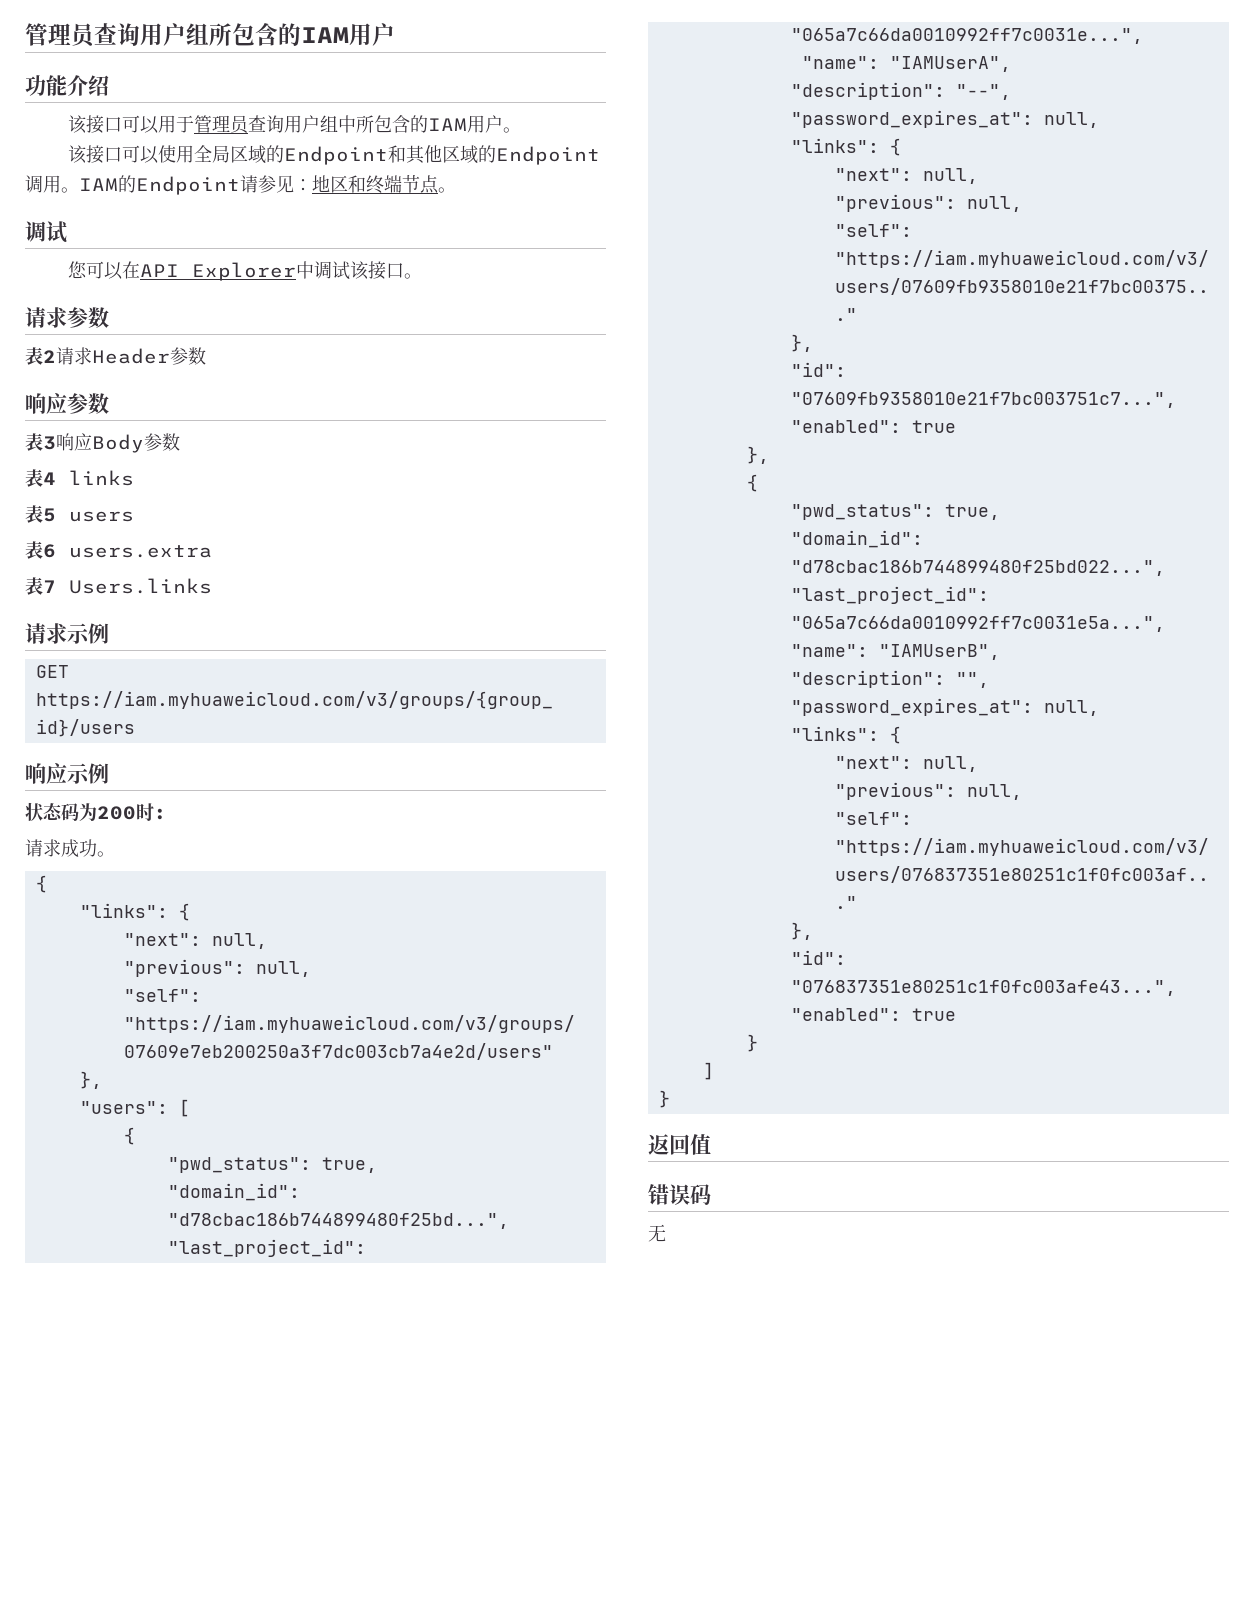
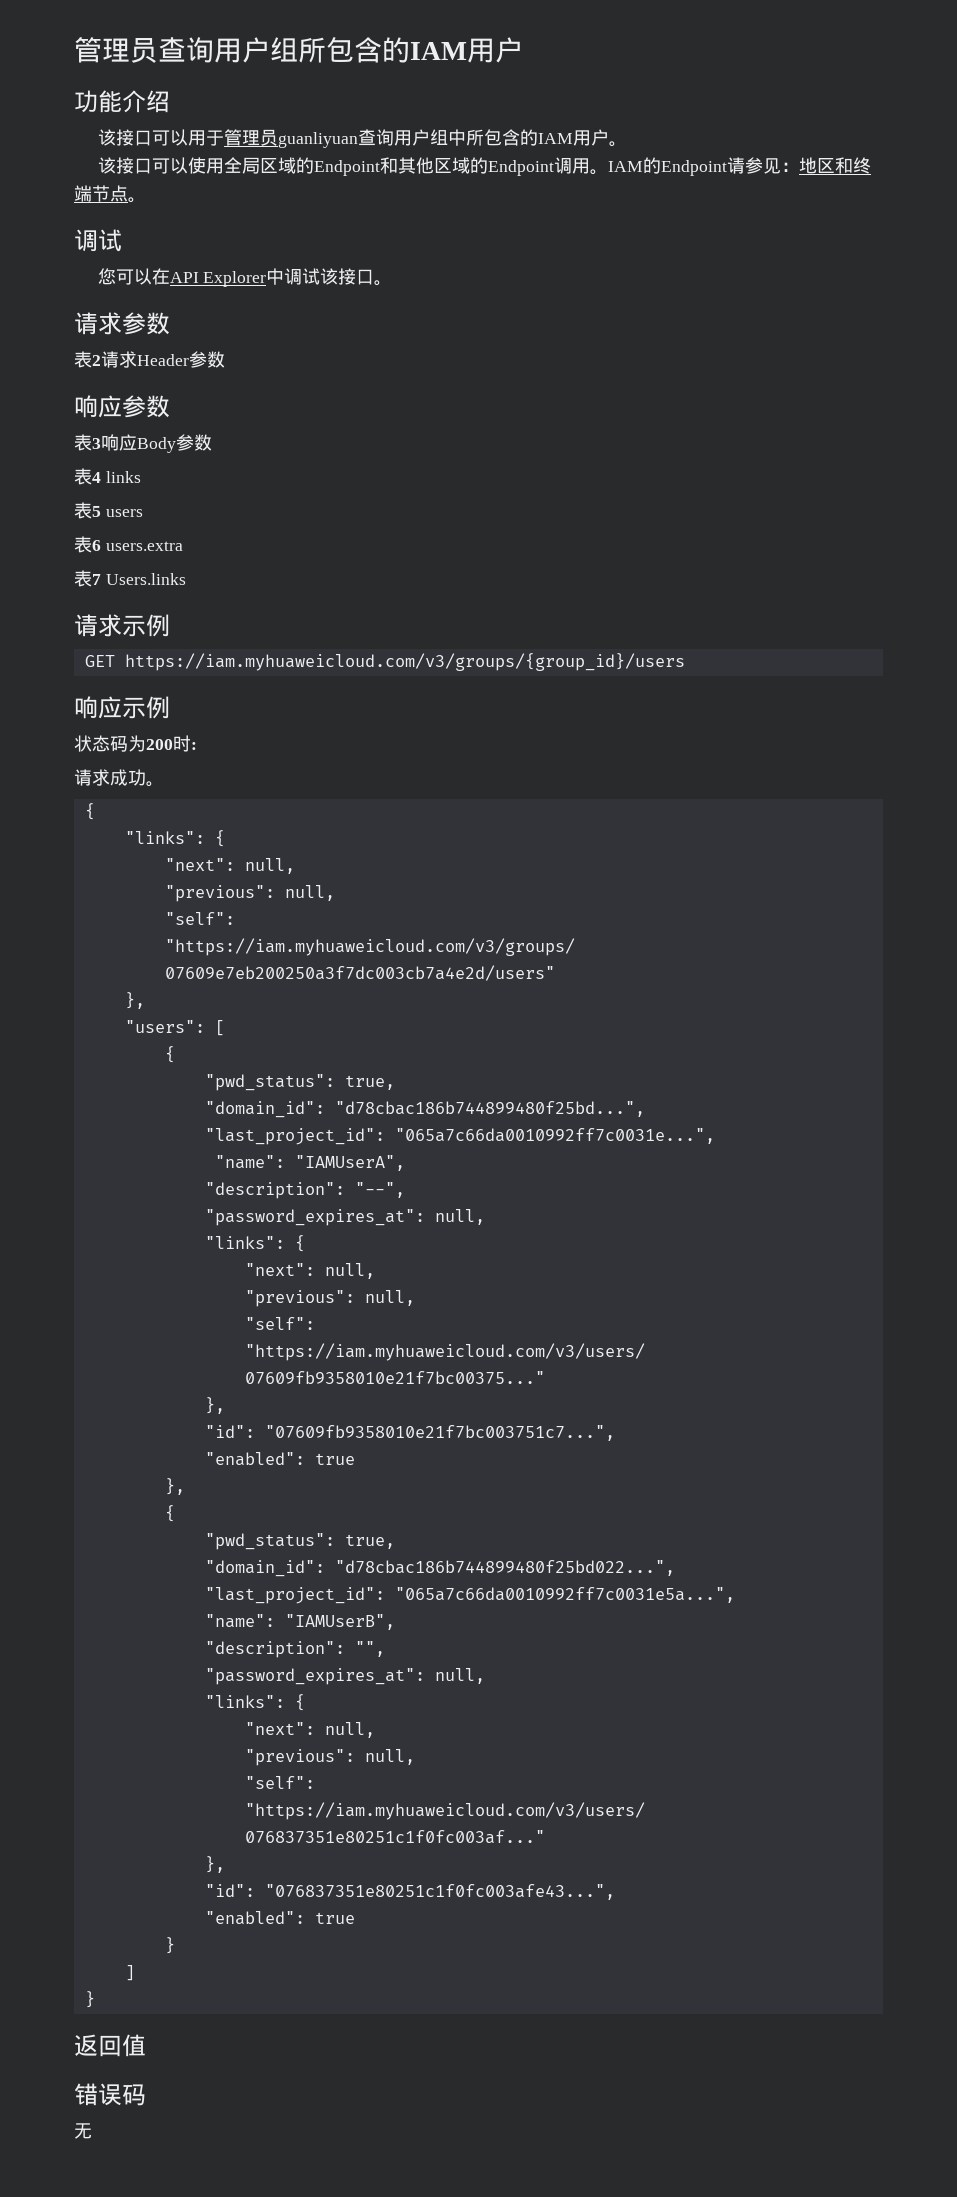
(250, 124) none -> [277,132,358,148] guanliyuan

